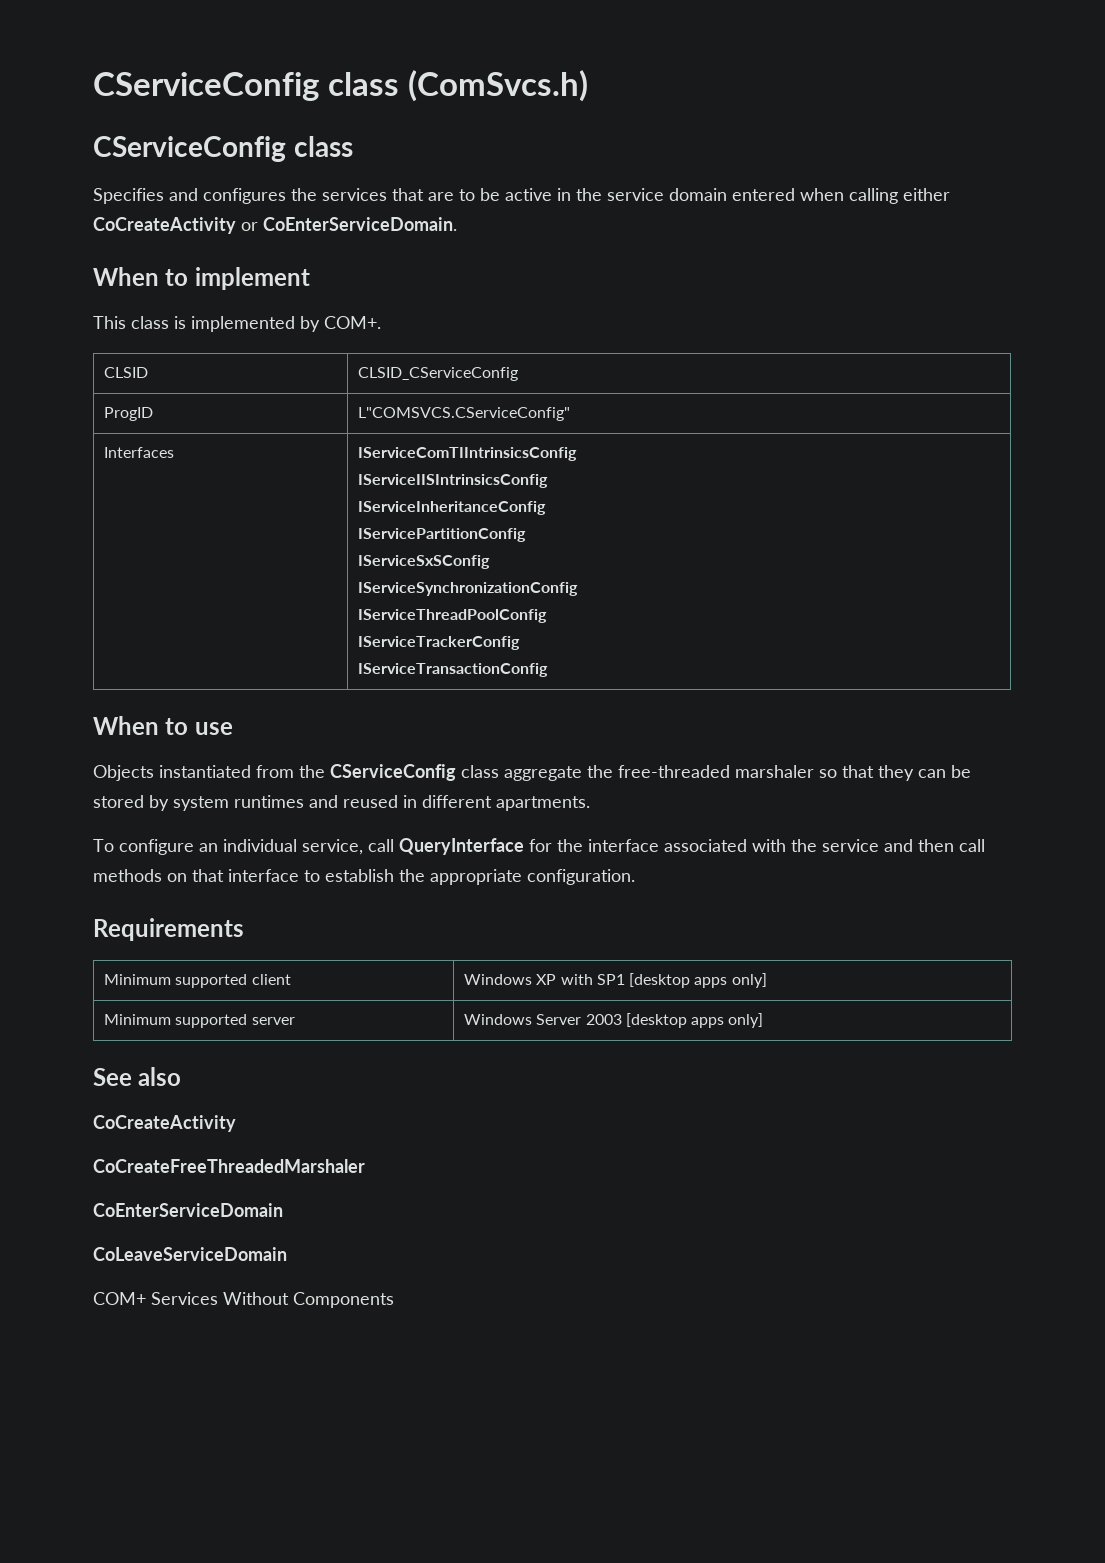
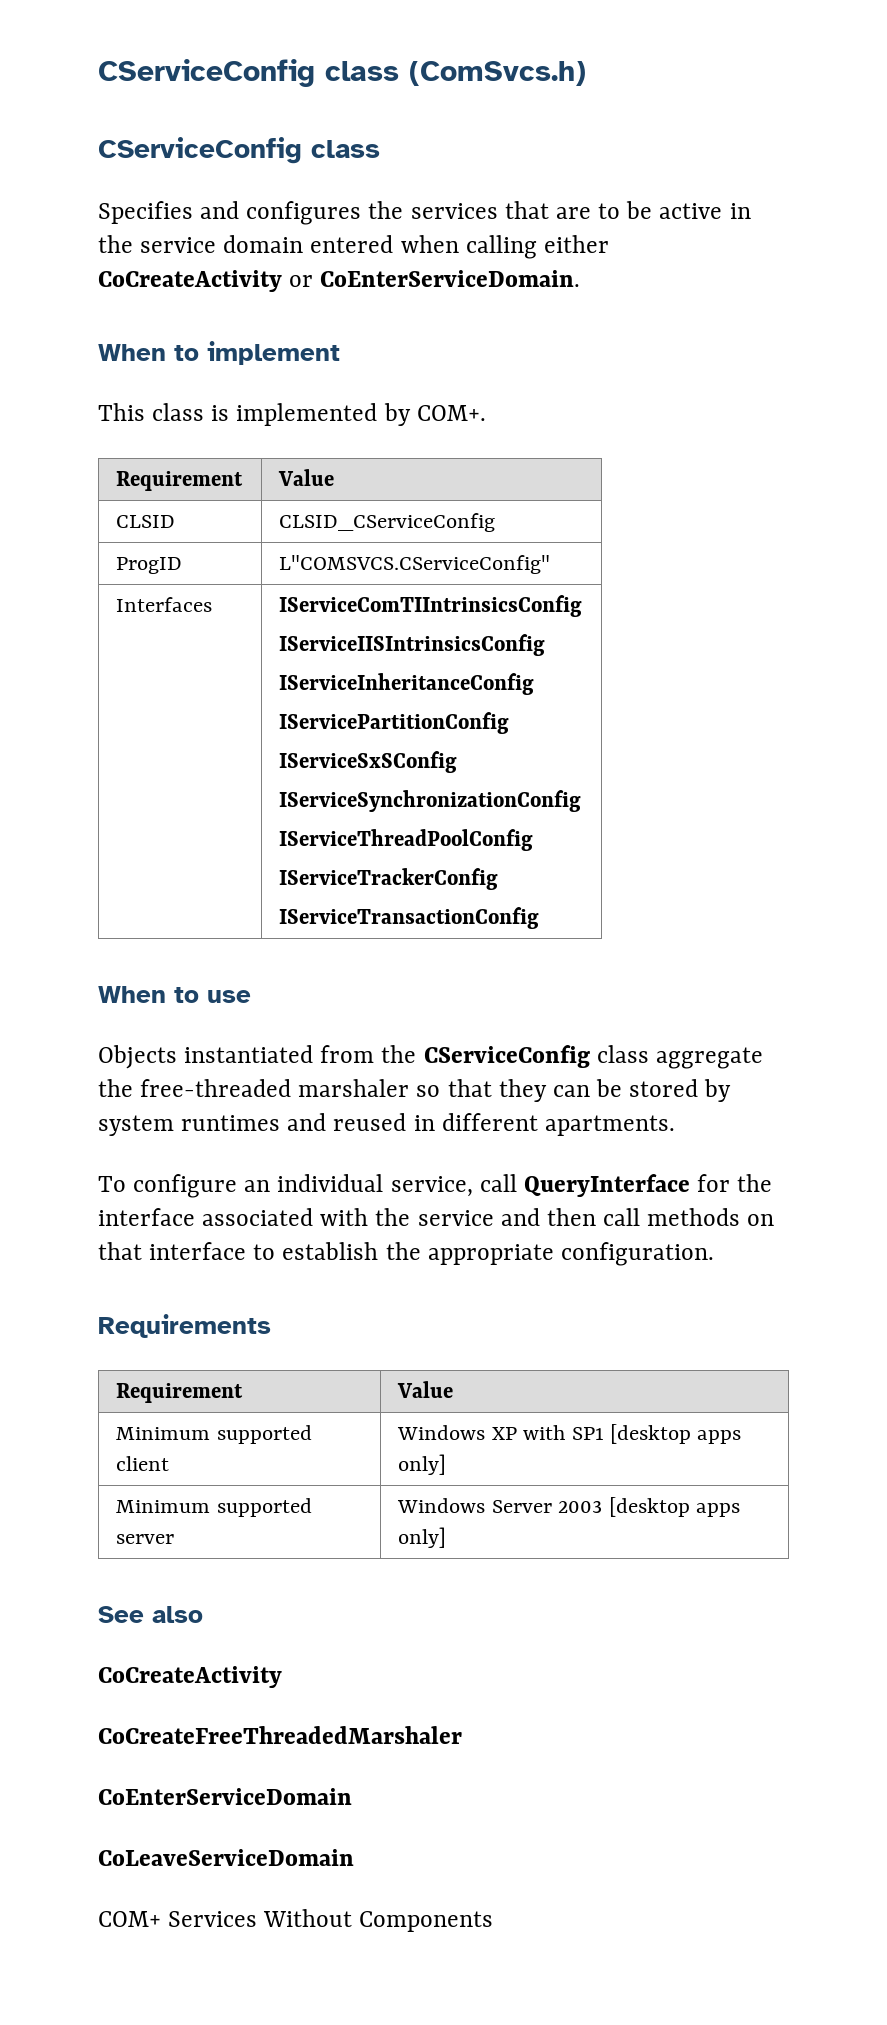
(381, 322) none -> [116,471,244,491] [278,469,335,486] // Requirement | Value
(244, 929) none -> [116,1383,244,1403] [397,1381,454,1398] // Requirement | Value

